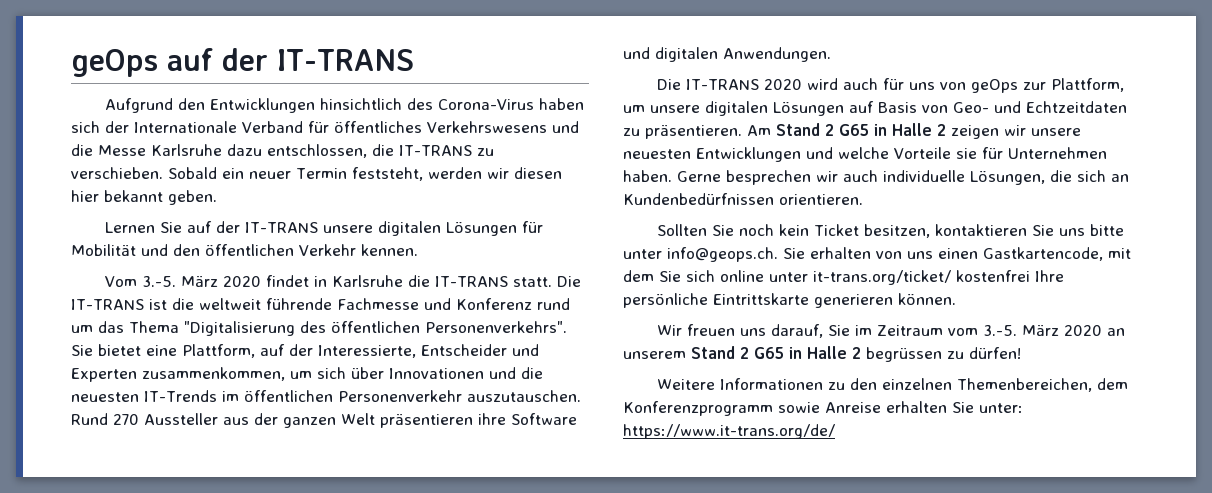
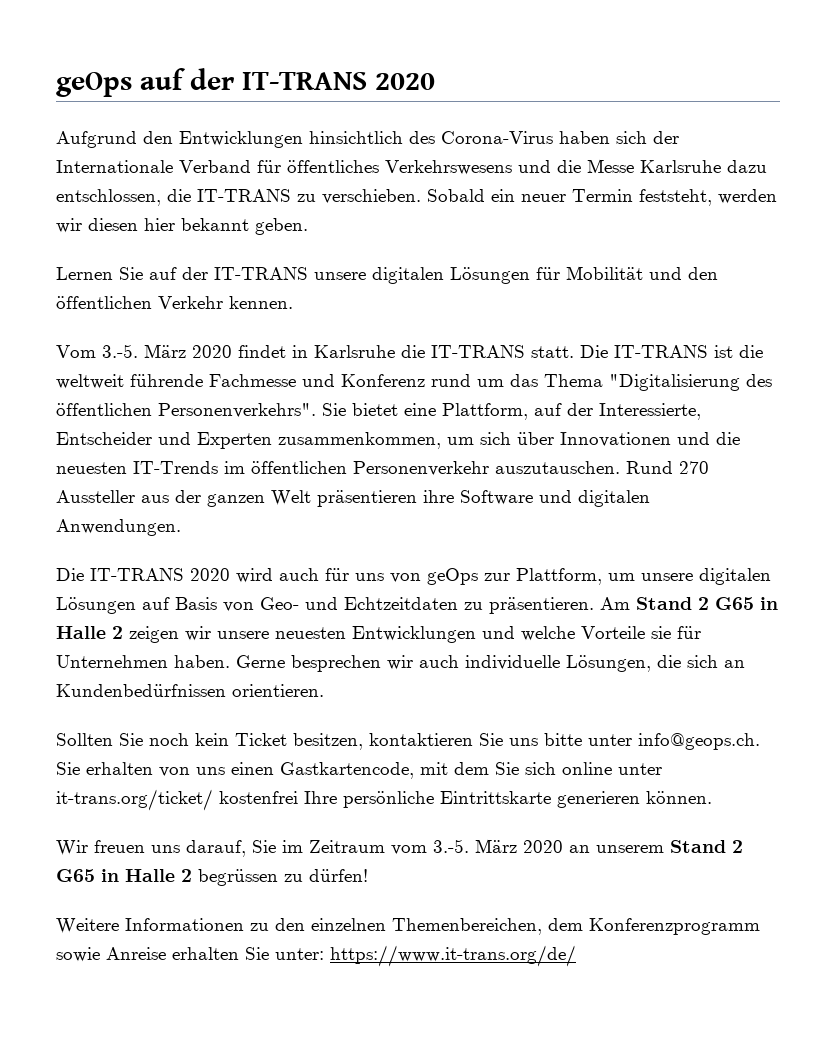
(414, 60) none -> [375,73,435,90] 2020

